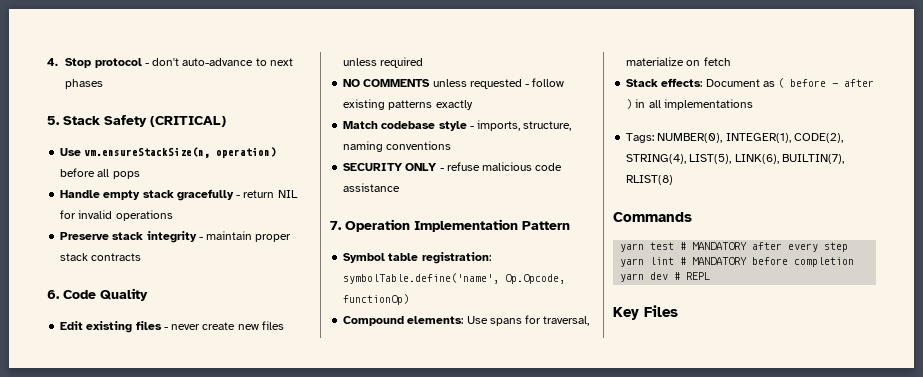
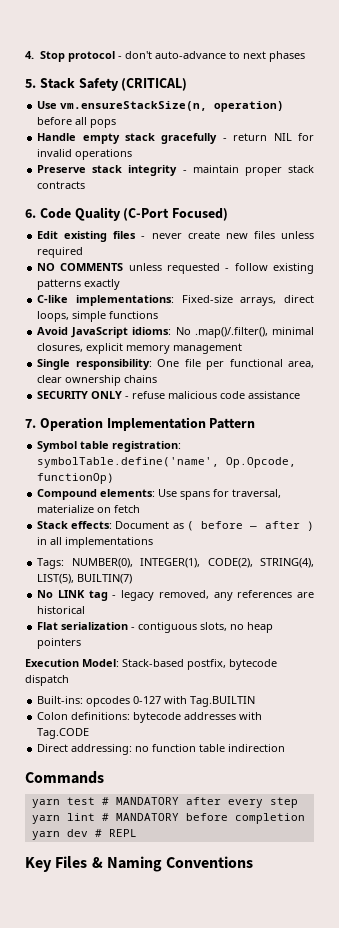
(148, 294) none -> [123,208,229,221] (C-Port Focused)
[343,120,572,131] [343,141,452,152] Match codebase style - imports, structure, naming conventions -> [37,295,314,306] [37,311,159,322] [37,327,314,338] [37,343,243,354] [37,359,314,370] [37,375,158,386] C-like implementations: Fixed-size arrays, direct loops, simple functions // Avoid JavaScript idioms: No .map()/.filter(), minimal closures, explicit memory management // Single responsibility: One file per functional area, clear ownership chains
[734,154,844,164] [626,175,674,185] LINK(6), BUILTIN(7), RLIST(8) -> [77,574,133,584] [37,590,314,601] [37,606,86,614] [37,622,274,633] [37,638,82,649] [25,659,277,670] [25,675,69,686] [37,696,256,707] [37,712,263,723] [37,728,90,739] [37,744,286,755] BUILTIN(7) // No LINK tag - legacy removed, any references are historical // Flat serialization - contiguous slots, no heap pointers // Execution Model: Stack-based postfix, bytecode dispatch // Built-ins: opcodes 0-127 with Tag.BUILTIN // Colon definitions: bytecode addresses with Tag.CODE // Direct addressing: no function table indirection
(678, 311) none -> [91,856,254,872] & Naming Conventions

